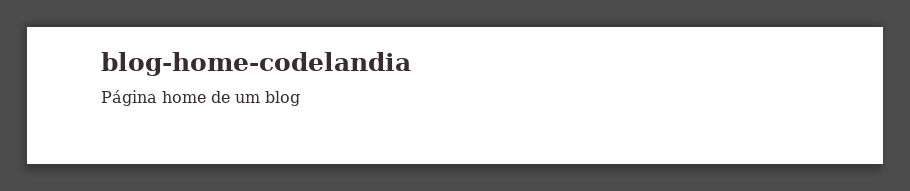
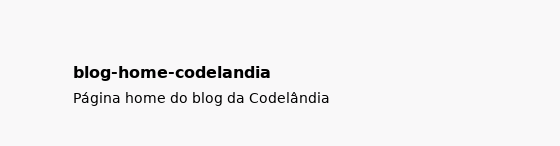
[211,91,300,106] de um blog -> [170,92,330,106] do blog da Codelândia

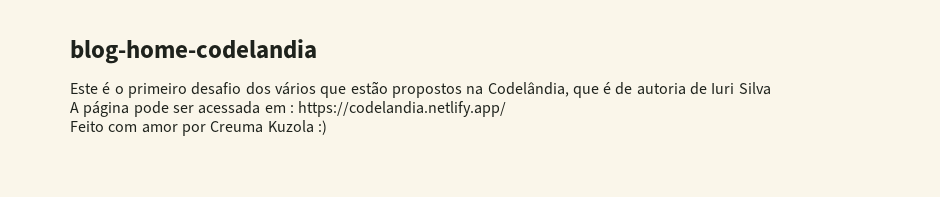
[73,92,330,106] Página home do blog da Codelândia -> [70,81,771,98] [70,101,507,117] [70,120,327,136] Este é o primeiro desafio dos vários que estão propostos na Codelândia, que é de autoria de Iuri Silva // A página pode ser acessada em : https://codelandia.netlify.app/ // Feito com amor por Creuma Kuzola :)

